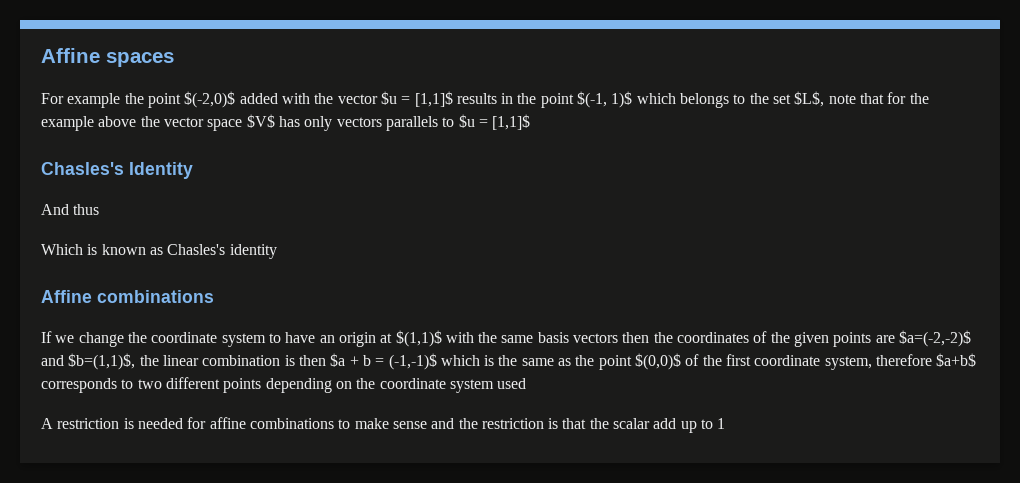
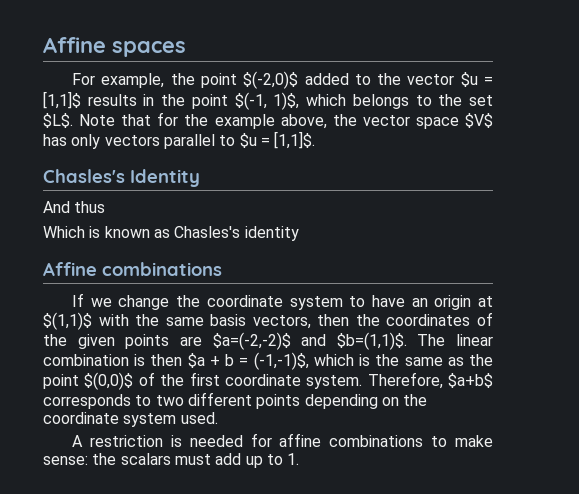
[67,93,121,108] example -> [101,73,165,88] example,
[281,93,310,104] with -> [354,74,371,85] to
[611,91,633,108] 1)$ -> [273,92,300,110] 1)$,
[794,91,856,107] $L$, note -> [43,113,116,128] $L$. Note
[98,116,137,127] above -> [280,114,327,129] above,
[385,116,438,131] parallels -> [163,134,215,149] parallel
[492,114,531,130] [1,1]$ -> [274,131,316,149] [1,1]$.
[573,333,619,343] vectors -> [252,315,311,329] vectors,
[68,353,159,370] $b=(1,1)$, the -> [336,332,446,350] $b=(1,1)$. The
[388,353,437,370] (-1,-1)$ -> [253,352,309,370] (-1,-1)$,
[824,354,933,370] system, therefore -> [306,372,443,389] system. Therefore,
[497,378,527,389] used -> [180,412,218,424] used.
[392,418,651,429] sense and the restriction is that the scalar -> [43,453,211,465] sense: the scalars must
[717,418,726,429] 1 -> [287,453,300,465] 1.

